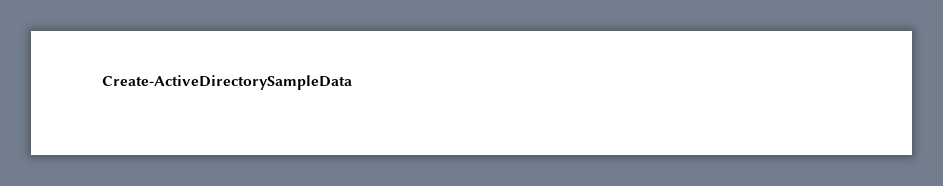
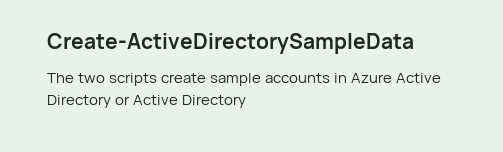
(352, 82) none -> [47,73,442,86] [47,95,247,108] // The two scripts create sample accounts in Azure Active Directory or Active Directory

